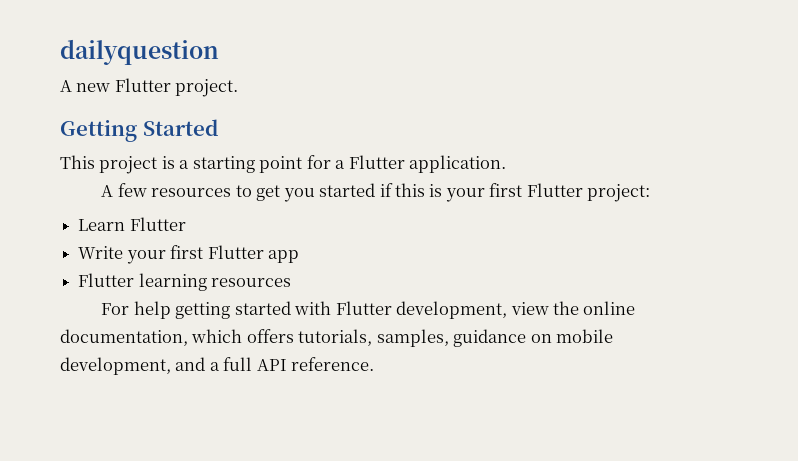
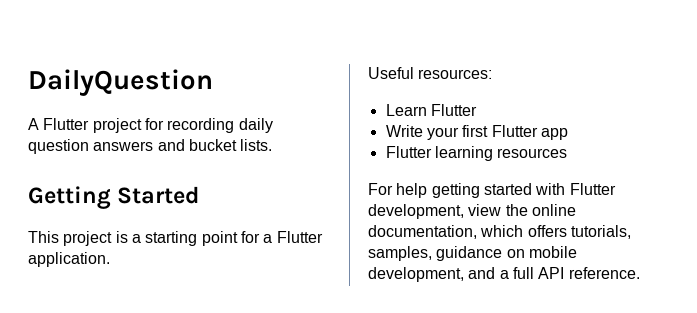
[60,39,219,65] [60,78,239,97] dailyquestion // A new Flutter project. -> [28,69,213,96] [28,118,273,133] [28,139,273,154] DailyQuestion // A Flutter project for recording daily question answers and bucket lists.
[101,183,651,202] A few resources to get you started if this is your first Flutter project: -> [368,67,493,79] Useful resources:

